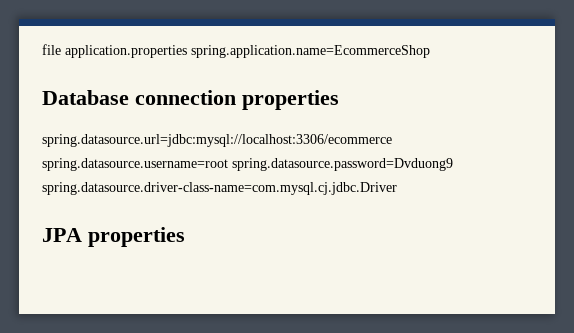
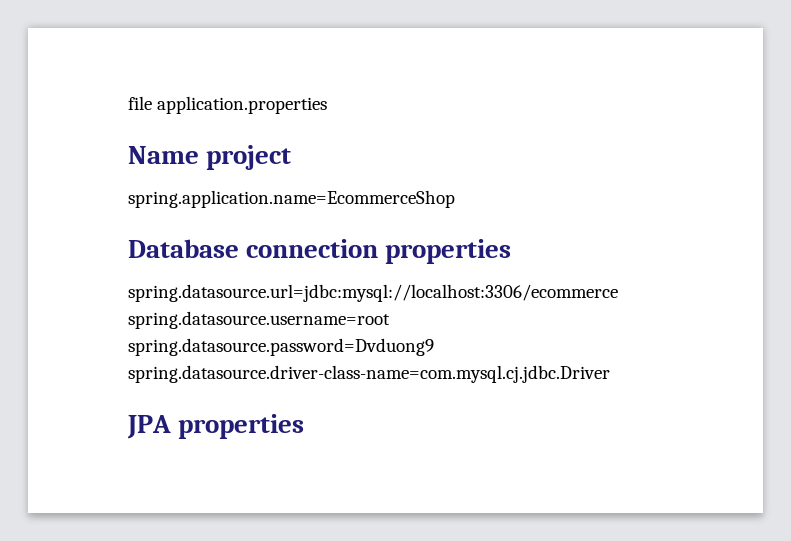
(187, 51) none -> [128,145,292,170] // Name project //

